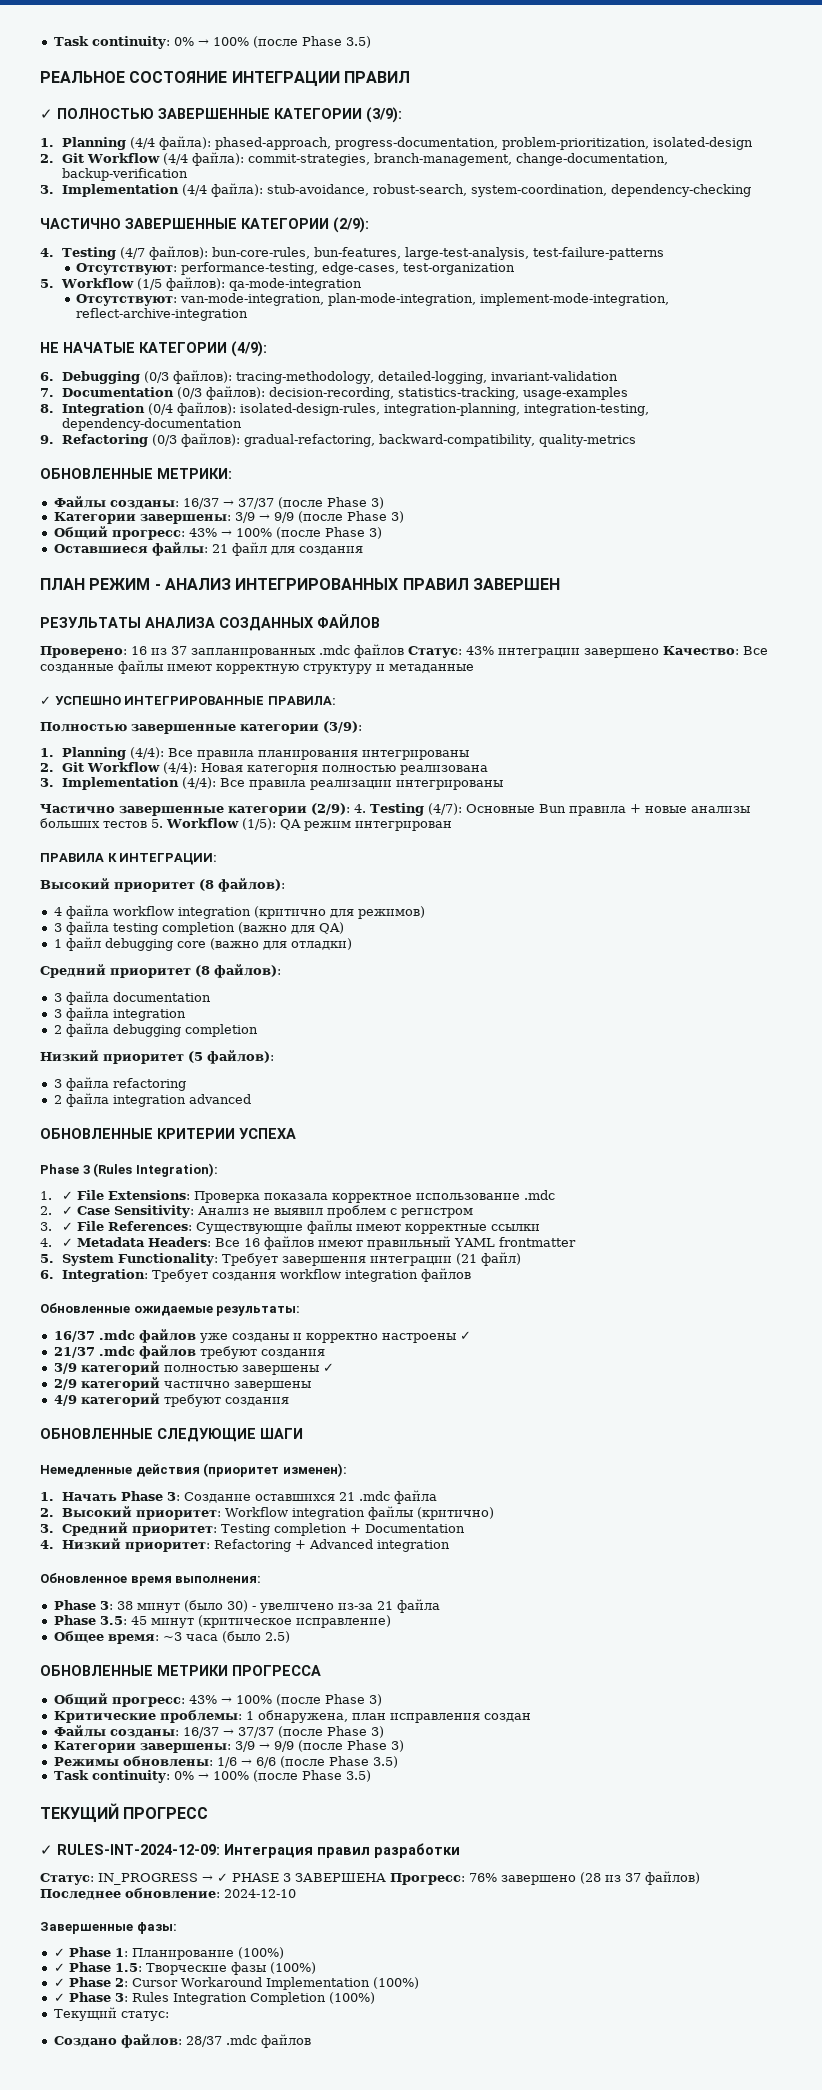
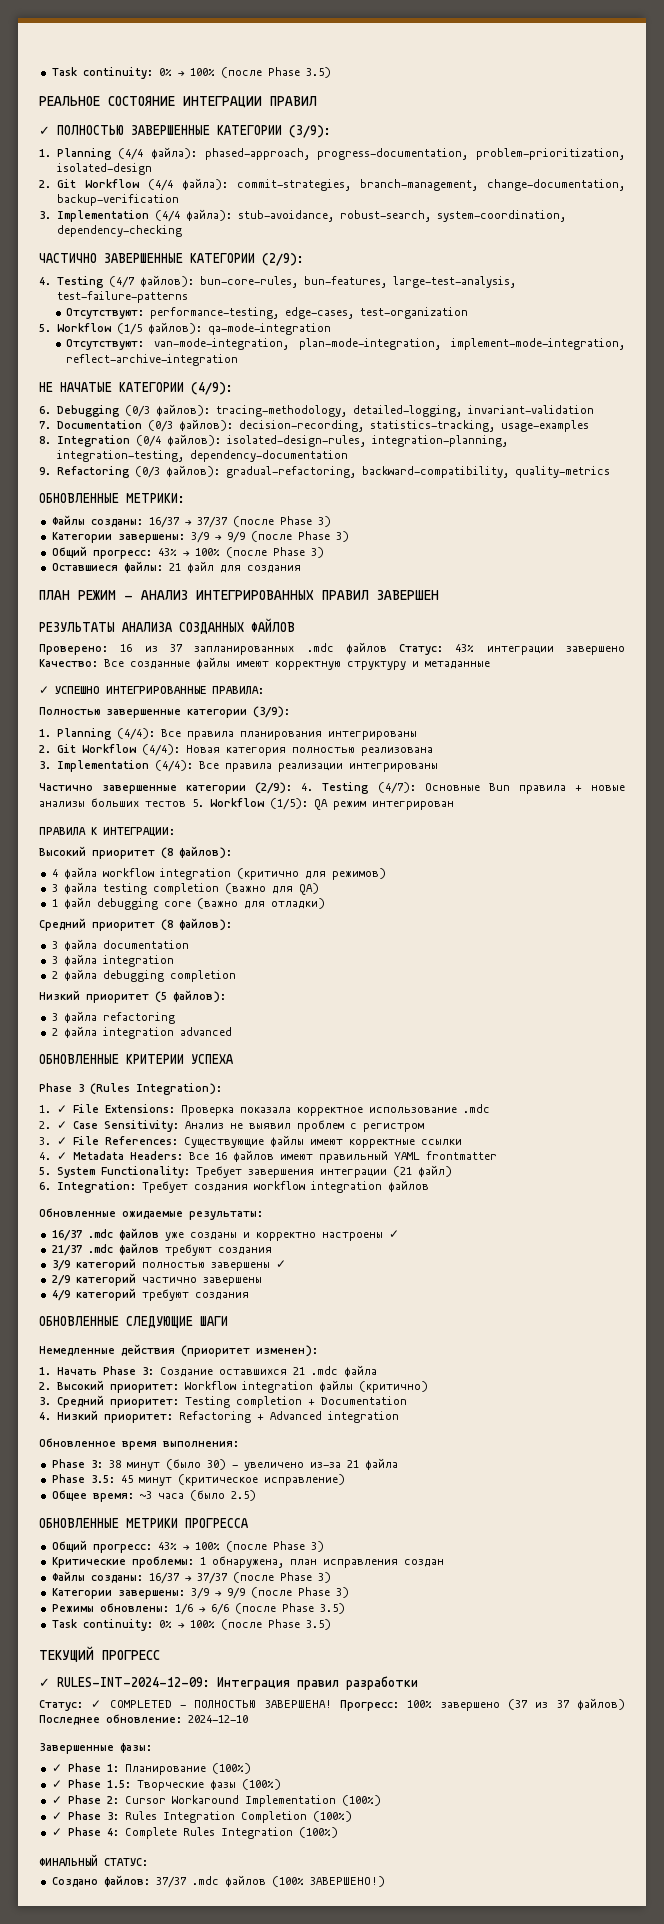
[98,1872,601,1885] IN_PROGRESS → ✓ PHASE 3 ЗАВЕРШЕНА Прогресс: 76% завершено (28 -> [91,1699,528,1711] ✓ COMPLETED - ПОЛНОСТЬЮ ЗАВЕРШЕНА! Прогресс: 100% завершено (37
[53,2007,169,2021] Текущий статус: -> [51,1827,338,1839] [39,1854,148,1867] ✓ Phase 4: Complete Rules Integration (100%) // ФИНАЛЬНЫЙ СТАТУС:
[185,2034,311,2048] 28/37 .mdc файлов -> [155,1875,385,1888] 37/37 .mdc файлов (100% ЗАВЕРШЕНО!)

